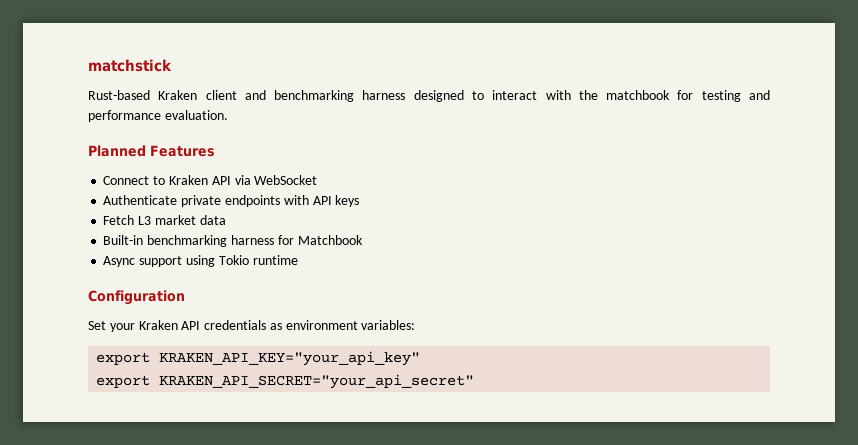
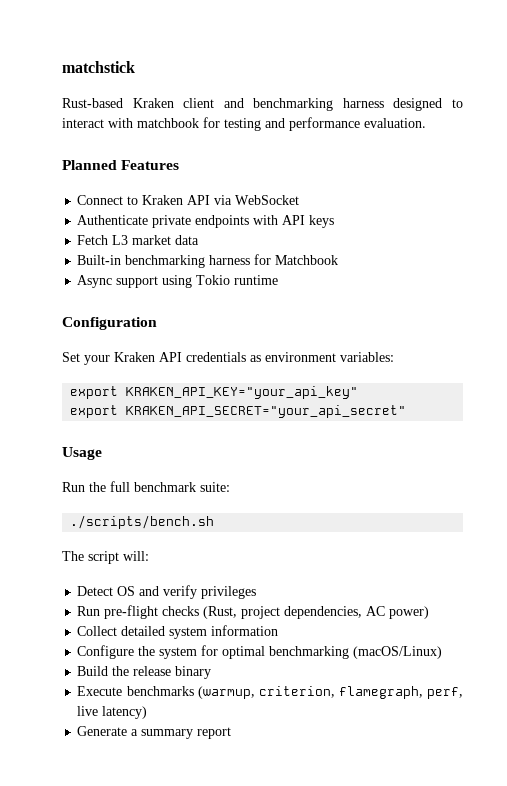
[578,90,598,100] the -> (133, 123) none
(475, 381) none -> [62,447,102,460] [62,481,230,492] [70,515,215,529] [62,551,149,564] [77,585,257,599] [77,605,430,619] [77,625,279,639] [77,645,443,659] [77,666,212,679] [77,686,463,699] [77,706,148,719] [77,726,232,739] // Usage // Run the full benchmark suite: // ./scripts/bench.sh // The script will: // Detect OS and verify privileges // Run pre-flight checks (Rust, project dependencies, AC power) // Collect detailed system information // Configure the system for optimal benchmarking (macOS/Linux) // Build the release binary // Execute benchmarks (warmup, criterion, flamegraph, perf, live latency) // Generate a summary report

